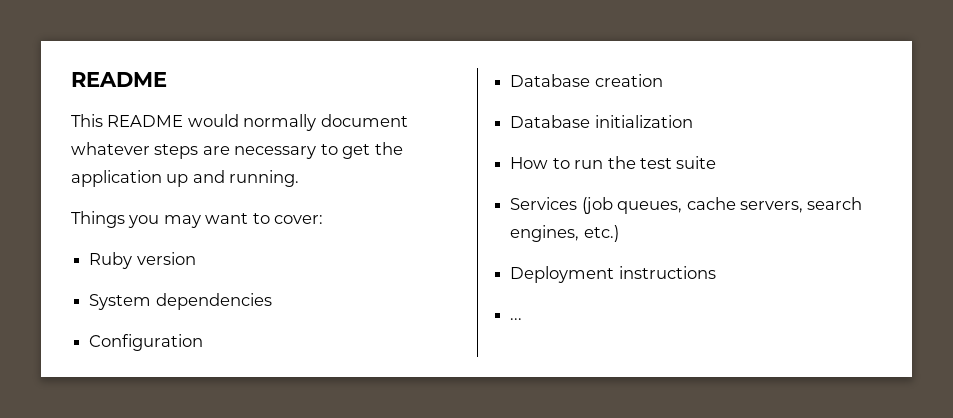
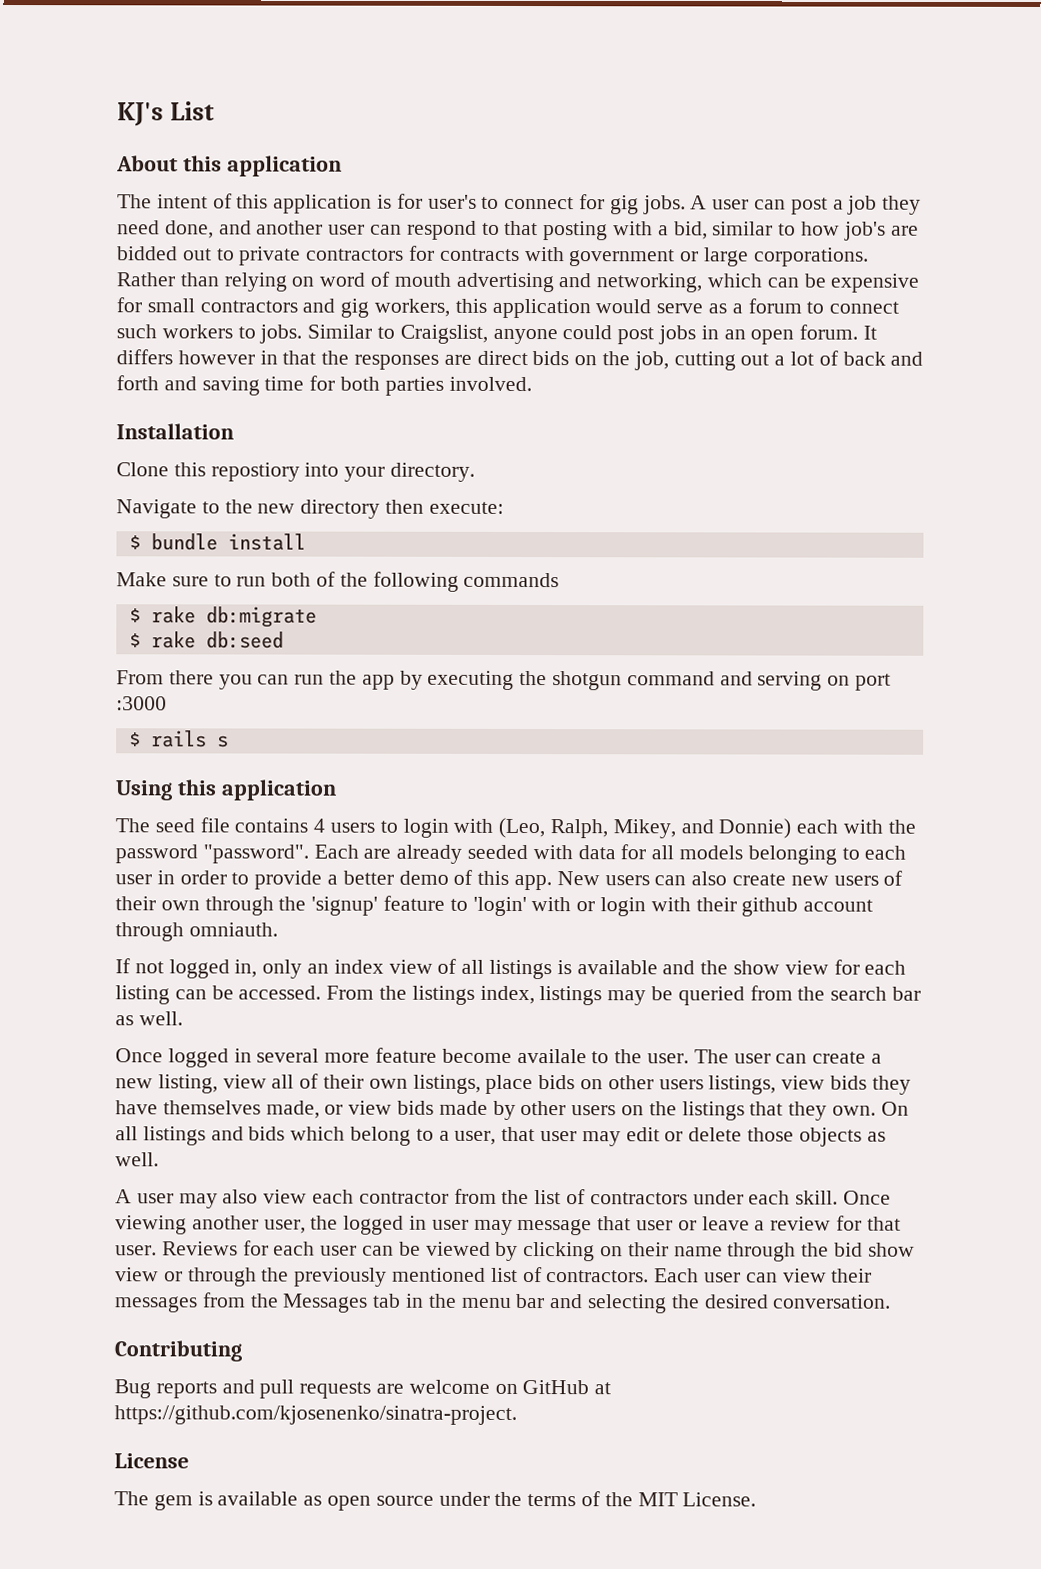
[71,72,167,87] [71,114,408,131] [71,142,403,159] [71,170,300,187] [71,211,324,228] [89,252,196,269] [89,293,272,310] [89,334,204,351] [510,74,663,87] [510,115,693,128] [510,156,717,169] [510,197,863,214] [510,225,619,242] [510,266,716,283] [510,318,523,320] README // This README would normally document whatever steps are necessary to get the application up and running. // Things you may want to cover: // Ruby version // System dependencies // Configuration // Database creation // Database initialization // How to run the test suite // Services (job queues, cache servers, search engines, etc.) // Deployment instructions // ... -> [117,101,216,127] [116,155,342,177] [117,193,922,215] [117,220,919,241] [117,245,869,267] [116,271,920,293] [116,297,900,319] [116,324,878,345] [116,349,924,371] [116,375,532,396] [116,423,234,440] [116,462,476,482] [116,499,504,519] [128,533,306,551] [116,571,560,592] [128,606,317,628] [128,631,284,649] [116,670,892,691] [116,696,167,711] [128,730,229,748] [115,779,337,801] [115,817,916,839] [115,844,907,865] [115,869,904,891] [115,895,874,917] [115,922,278,942] [115,958,907,980] [115,985,922,1006] [115,1011,183,1026] [115,1047,883,1068] [115,1073,911,1095] [115,1100,909,1121] [115,1126,886,1147] [115,1152,159,1167] [115,1188,892,1209] [115,1215,901,1236] [115,1240,915,1262] [115,1267,873,1287] [114,1292,892,1314] [114,1340,242,1362] [114,1379,612,1399] [114,1405,517,1425] [114,1453,189,1469] [114,1491,757,1511] KJ's List // About this application // The intent of this application is for user's to connect for gig jobs. A user can post a job they need done, and another user can respond to that posting with a bid, similar to how job's are bidded out to private contractors for contracts with government or large corporations. Rather than relying on word of mouth advertising and networking, which can be expensive for small contractors and gig workers, this application would serve as a forum to connect such workers to jobs. Similar to Craigslist, anyone could post jobs in an open forum. It differs however in that the responses are direct bids on the job, cutting out a lot of back and forth and saving time for both parties involved. // Installation // Clone this repostiory into your directory. // Navigate to the new directory then execute: // $ bundle install // Make sure to run both of the following commands // $ rake db:migrate // $ rake db:seed // From there you can run the app by executing the shotgun command and serving on port :3000 // $ rails s // Using this application // The seed file contains 4 users to login with (Leo, Ralph, Mikey, and Donnie) each with the password "password". Each are already seeded with data for all models belonging to each user in order to provide a better demo of this app. New users can also create new users of their own through the 'signup' feature to 'login' with or login with their github account through omniauth. // If not logged in, only an index view of all listings is available and the show view for each listing can be accessed. From the listings index, listings may be queried from the search bar as well. // Once logged in several more feature become availale to the user. The user can create a new listing, view all of their own listings, place bids on other users listings, view bids they have themselves made, or view bids made by other users on the listings that they own. On all listings and bids which belong to a user, that user may edit or delete those objects as well. // A user may also view each contractor from the list of contractors under each skill. Once viewing another user, the logged in user may message that user or leave a review for that user. Reviews for each user can be viewed by clicking on their name through the bid show view or through the previously mentioned list of contractors. Each user can view their messages from the Messages tab in the menu bar and selecting the desired conversation. // Contributing // Bug reports and pull requests are welcome on GitHub at https://github.com/kjosenenko/sinatra-project. // License // The gem is available as open source under the terms of the MIT License.

